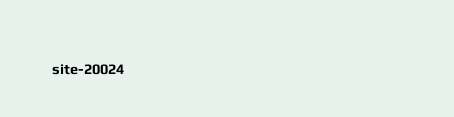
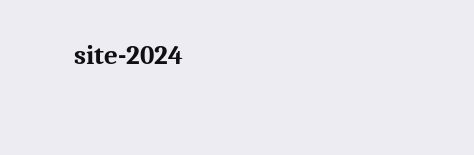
[52,64,124,75] site-20024 -> [74,45,183,64] site-2024

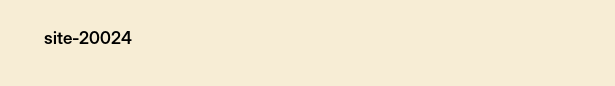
[74,45,183,64] site-2024 -> [44,31,132,44] site-20024

